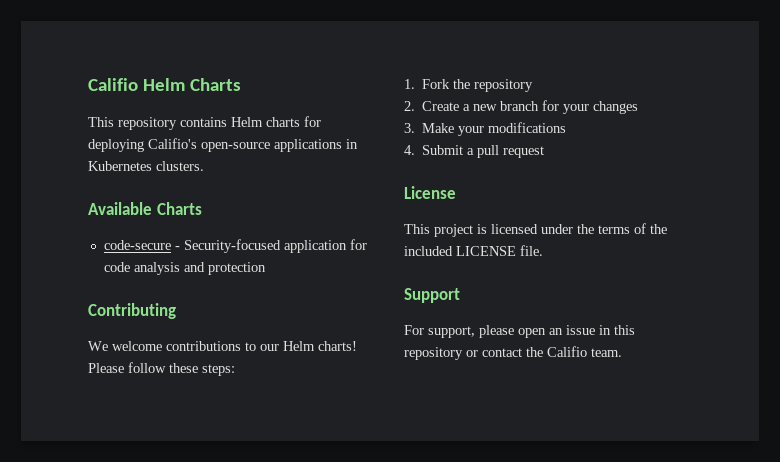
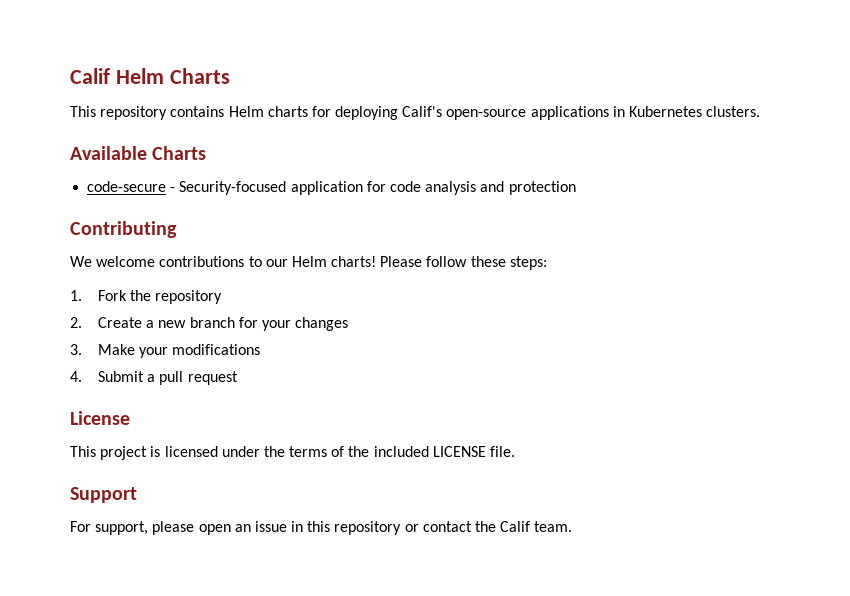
[88,78,138,91] Califio -> [70,68,110,84] Calif
[148,138,197,149] Califio's -> [402,106,443,117] Calif's
[547,346,587,357] Califio -> [500,521,531,532] Calif

